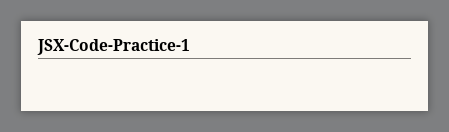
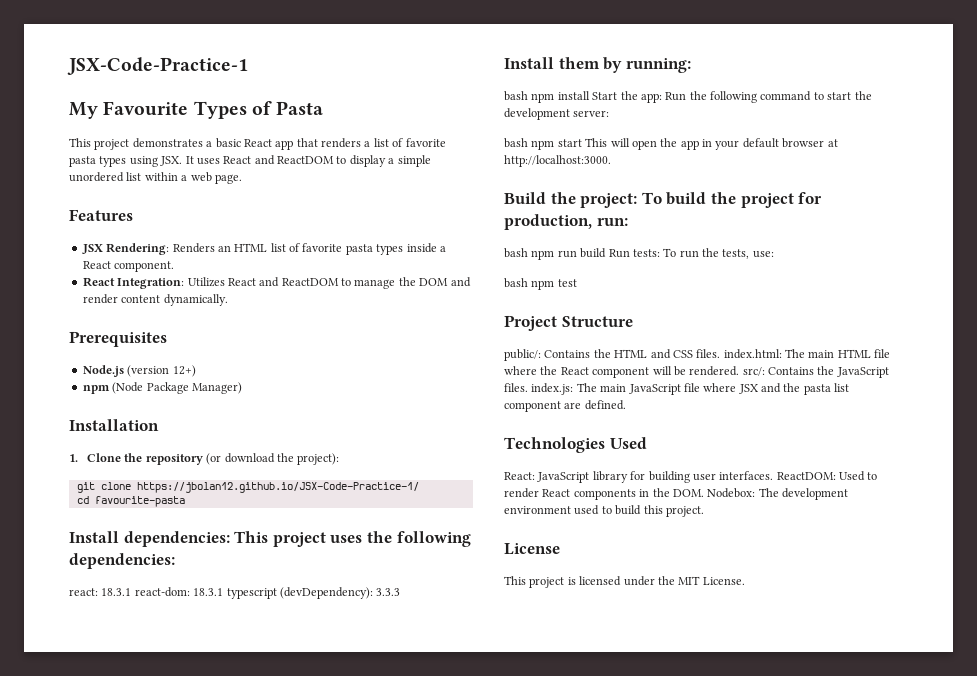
(190, 47) none -> [69,101,324,119] [69,138,446,150] [69,155,431,167] [69,172,242,184] [69,209,133,221] [81,243,446,255] [82,261,175,272] [82,277,471,289] [82,294,228,306] [69,331,167,347] [82,365,196,377] [82,382,242,394] [69,419,159,431] [69,453,340,465] [76,482,419,493] [76,496,185,507] [69,531,471,547] [69,553,175,569] [69,587,401,599] [504,57,691,73] [504,91,872,103] [504,108,610,120] [504,138,838,150] [504,155,611,167] [504,192,823,208] [504,214,628,230] [504,248,774,260] [504,278,577,290] [504,315,633,331] [504,349,891,361] [504,366,889,378] [504,383,850,395] [504,400,626,412] [504,437,647,453] [504,471,878,483] [504,488,848,500] [504,505,704,517] [504,543,560,555] [504,576,745,588] // My Favourite Types of Pasta // This project demonstrates a basic React app that renders a list of favorite pasta types using JSX. It uses React and ReactDOM to display a simple unordered list within a web page. // Features // JSX Rendering: Renders an HTML list of favorite pasta types inside a React component. // React Integration: Utilizes React and ReactDOM to manage the DOM and render content dynamically. // Prerequisites // Node.js (version 12+) // npm (Node Package Manager) // Installation // 1. Clone the repository (or download the project): // git clone https://jbolan12.github.io/JSX-Code-Practice-1/ // cd favourite-pasta // Install dependencies: This project uses the following dependencies: // react: 18.3.1 react-dom: 18.3.1 typescript (devDependency): 3.3.3 // Install them by running: // bash npm install Start the app: Run the following command to start the development server: // bash npm start This will open the app in your default browser at http://localhost:3000. // Build the project: To build the project for production, run: // bash npm run build Run tests: To run the tests, use: // bash npm test // Project Structure // public/: Contains the HTML and CSS files. index.html: The main HTML file where the React component will be rendered. src/: Contains the JavaScript files. index.js: The main JavaScript file where JSX and the pasta list component are defined. // Technologies Used // React: JavaScript library for building user interfaces. ReactDOM: Used to render React components in the DOM. Nodebox: The development environment used to build this project. // License // This project is licensed under the MIT License.

